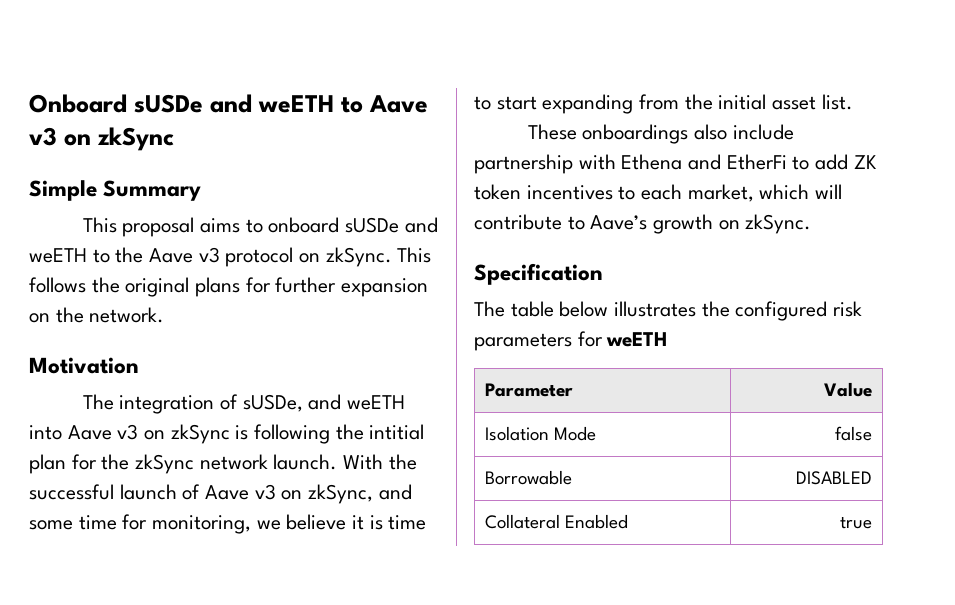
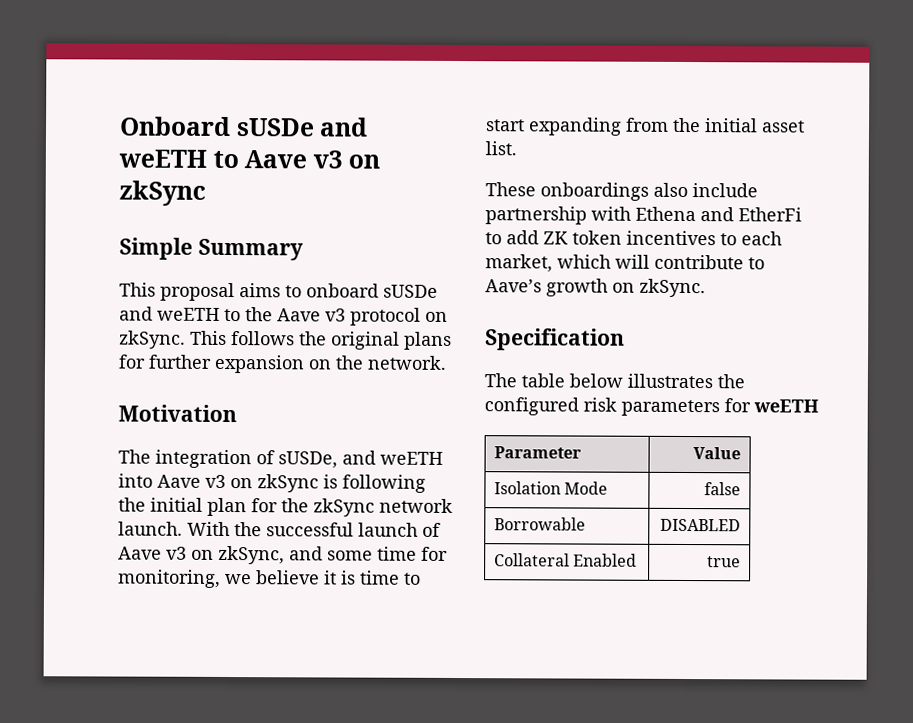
[369,424,425,440] intitial -> [150,497,203,512] initial

